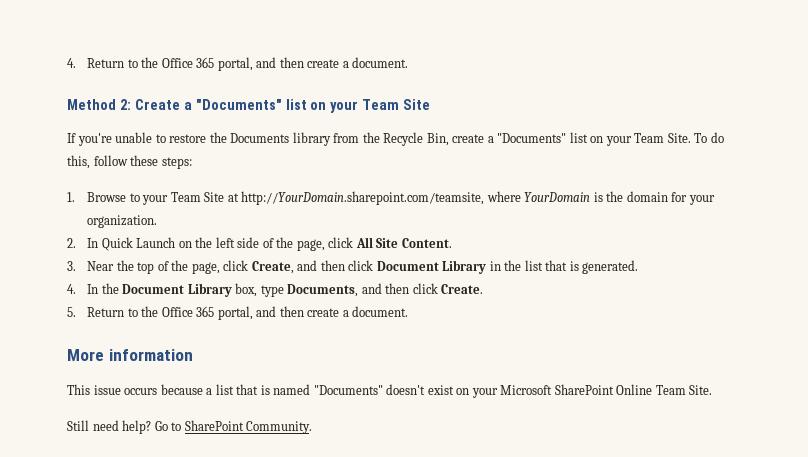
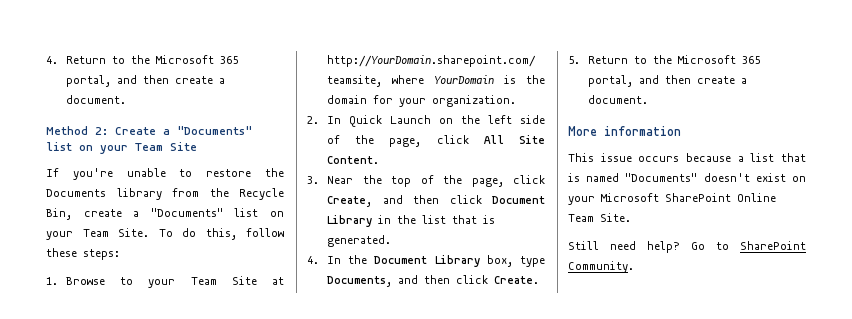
[161,58,193,68] Office -> [156,55,215,64] Microsoft
[161,307,193,317] Office -> [678,55,737,64] Microsoft

